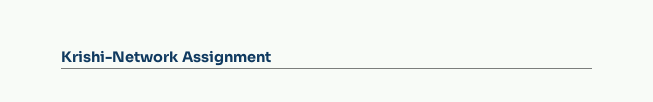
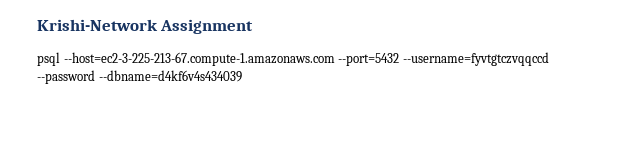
(271, 58) none -> [37,52,549,66] [37,70,242,84] // psql --host=ec2-3-225-213-67.compute-1.amazonaws.com --port=5432 --username=fyvtgtczvqqccd --password --dbname=d4kf6v4s434039

